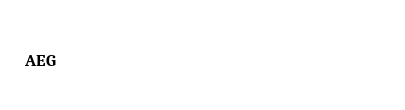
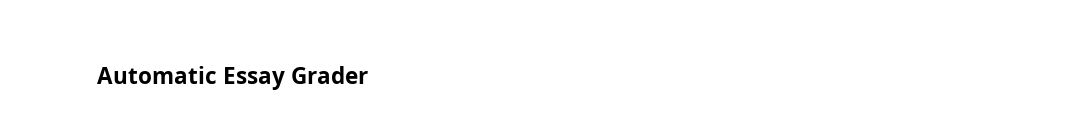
[24,55,56,66] AEG -> [97,66,369,90] Automatic Essay Grader

